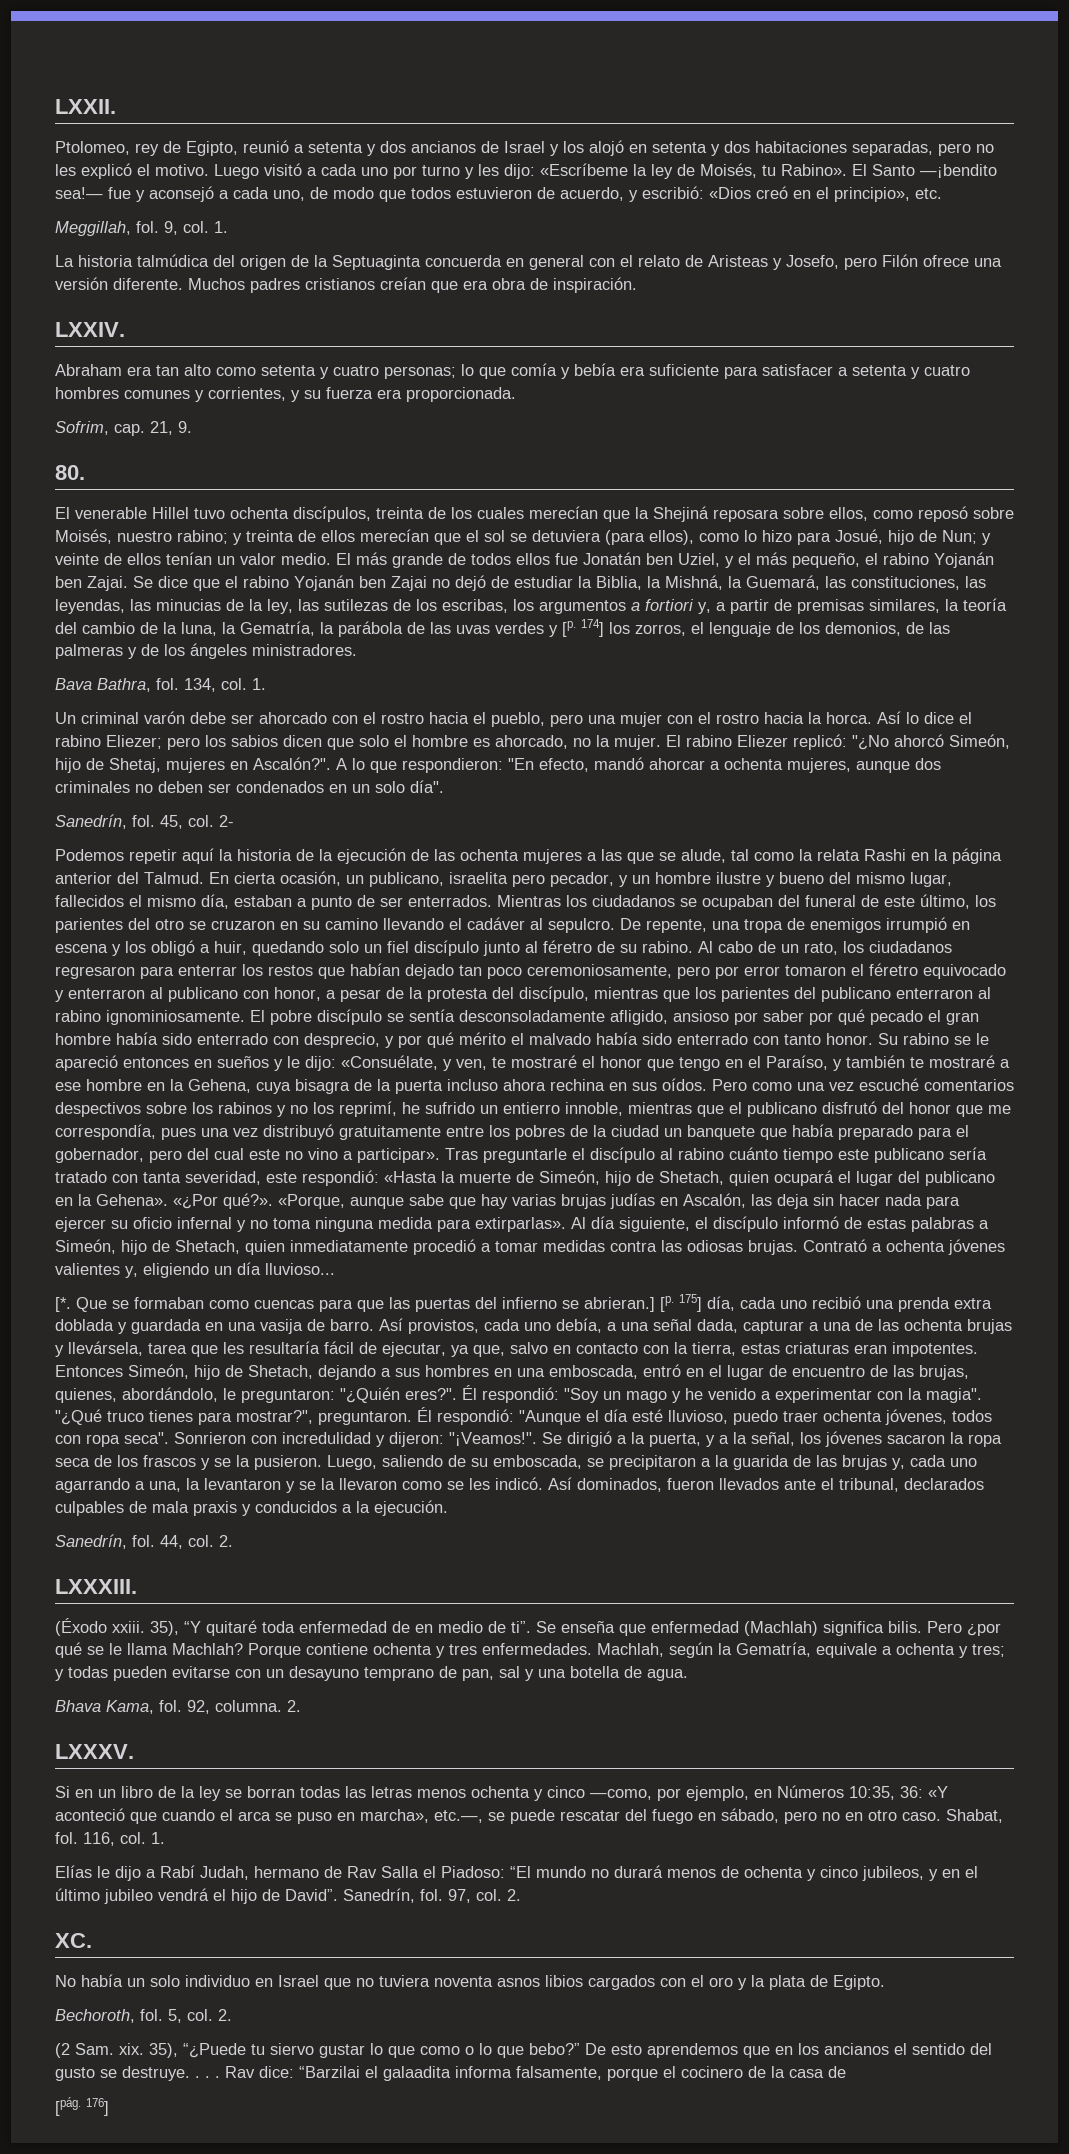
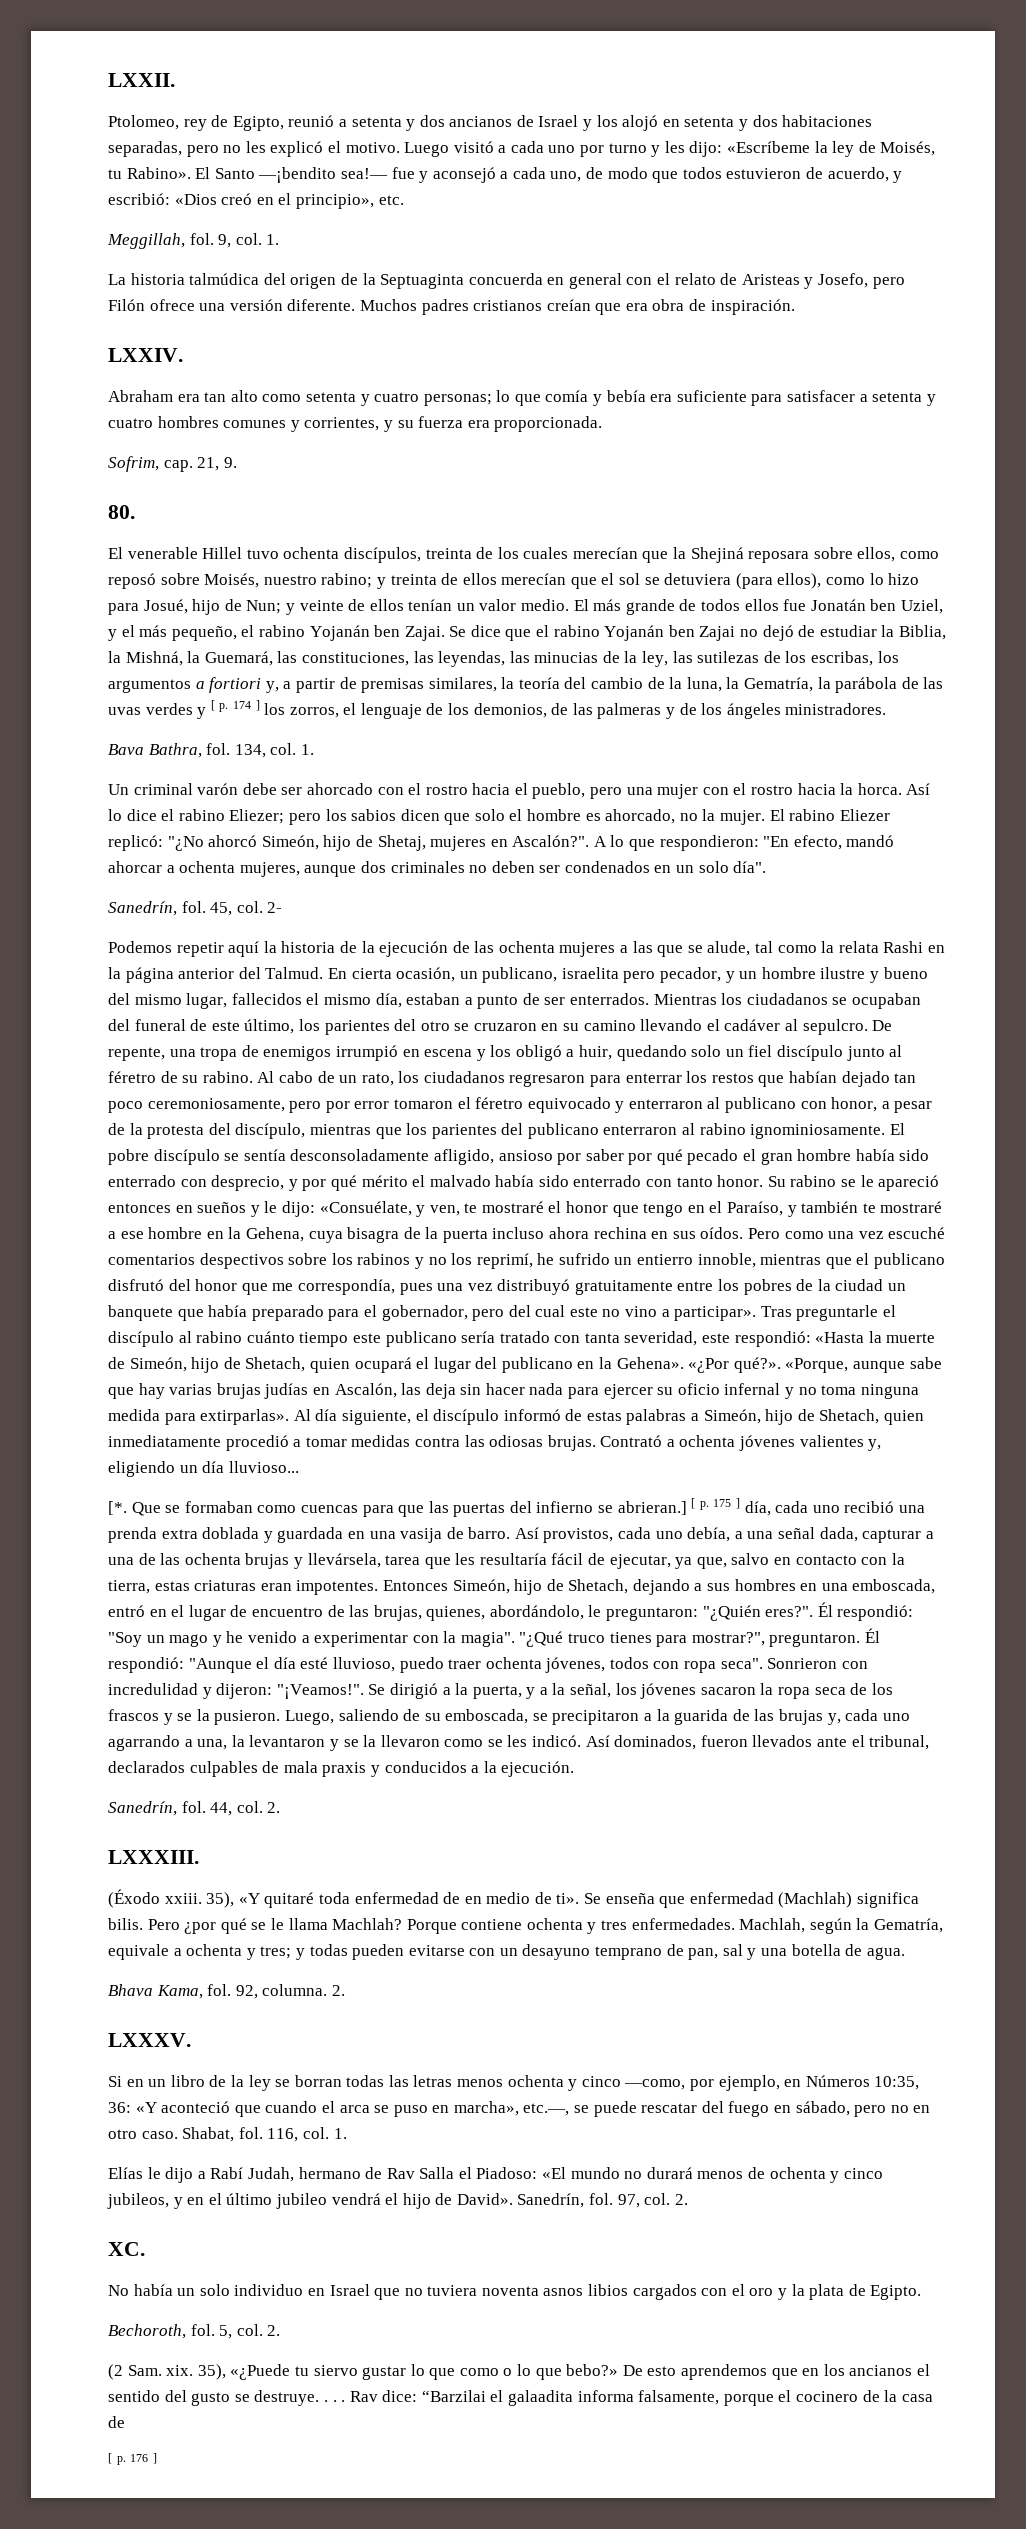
[562,619,604,637] [p. 174] -> [210,700,260,712] [ p. 174 ]
[660,1294,702,1312] [p. 175] -> [691,1498,741,1510] [ p. 175 ]
[184,1621,201,1633] “Y -> [238,1893,260,1904] «Y
[511,1621,531,1633] ti”. -> [556,1893,580,1904] ti».
[510,1866,531,1878] “El -> [542,2167,567,2179] «El
[285,1889,338,1901] David”. -> [456,2193,513,2205] David».
[183,2043,246,2058] “¿Puede -> [230,2364,291,2380] «¿Puede
[529,2043,580,2055] bebo?” -> [566,2364,619,2376] bebo?»
[55,2097,109,2116] [pág. 176] -> [108,2453,157,2465] [ p. 176 ]

